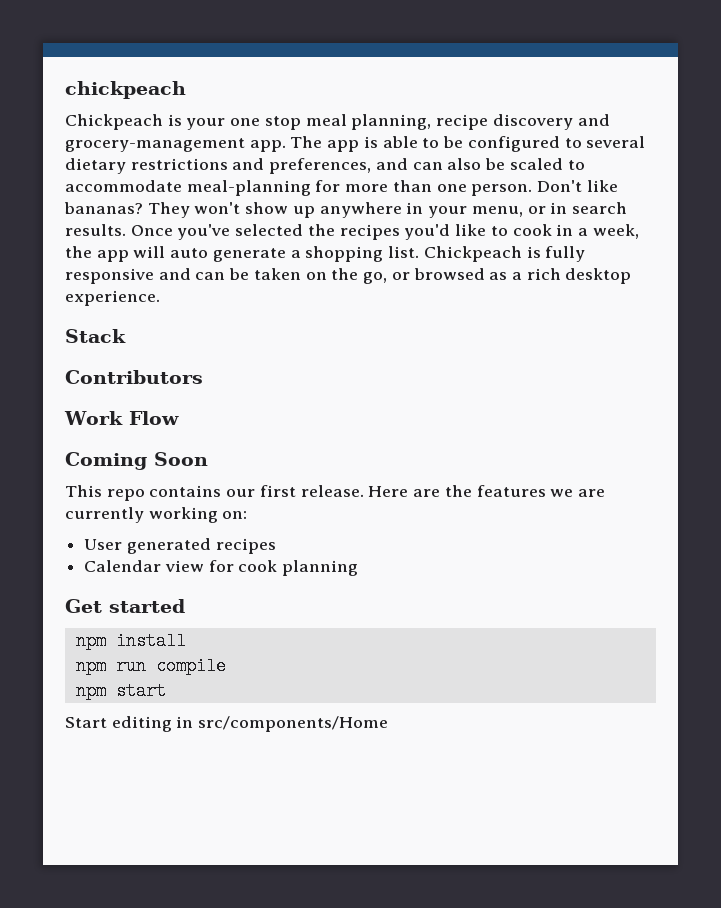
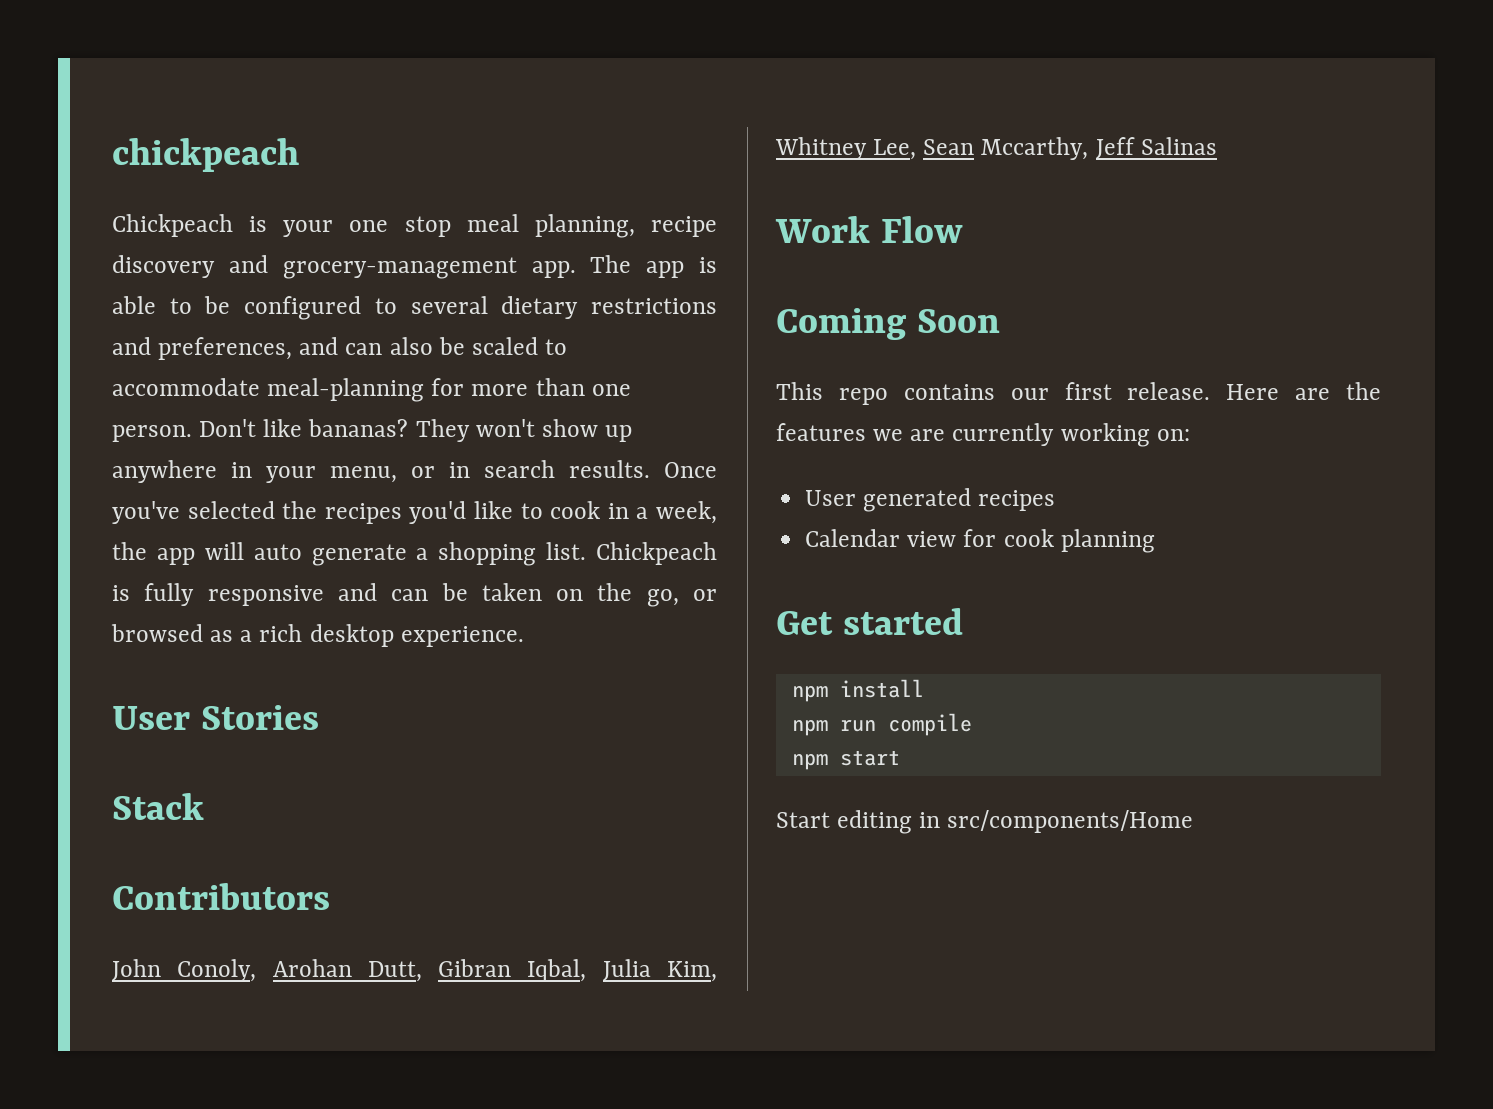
(160, 298) none -> [112,705,320,730] // User Stories
(203, 377) none -> [112,959,717,982] [775,137,1217,160] // John Conoly, Arohan Dutt, Gibran Iqbal, Julia Kim, Whitney Lee, Sean Mccarthy, Jeff Salinas

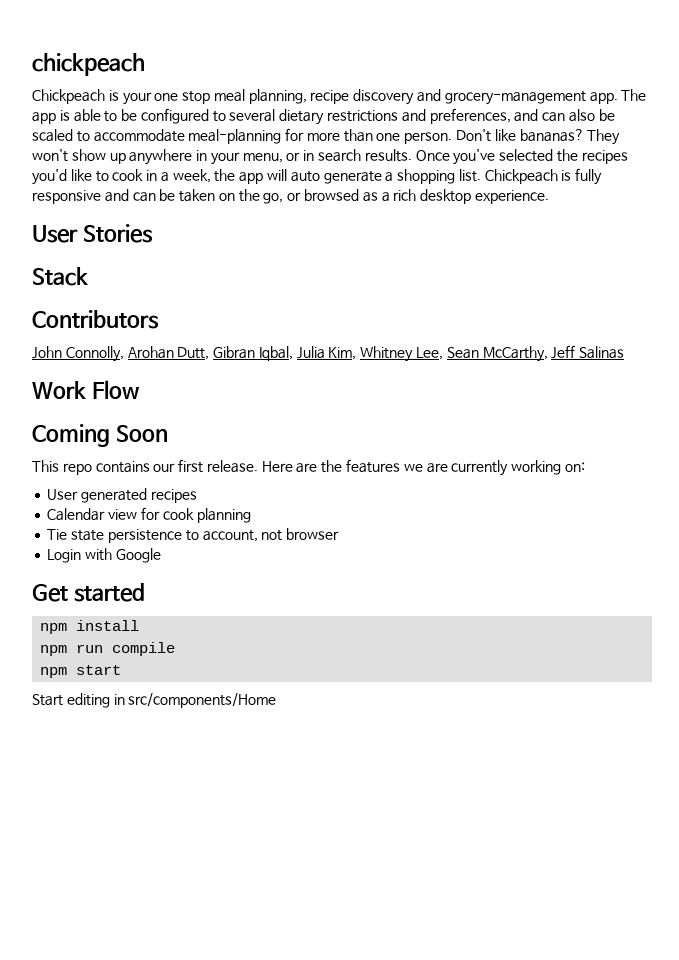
[177,959,257,982] Conoly, -> [65,346,124,362] Connolly,
[981,137,1089,160] Mccarthy, -> [482,346,548,362] McCarthy,
(1155, 541) none -> [47,528,340,543] [47,548,161,563] // Tie state persistence to account, not browser // Login with Google

